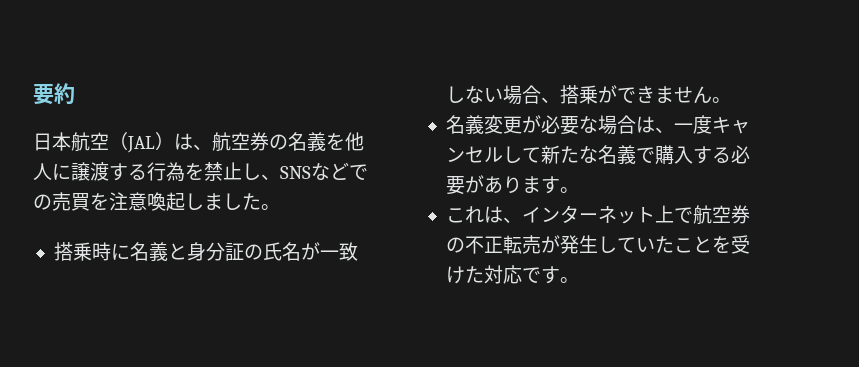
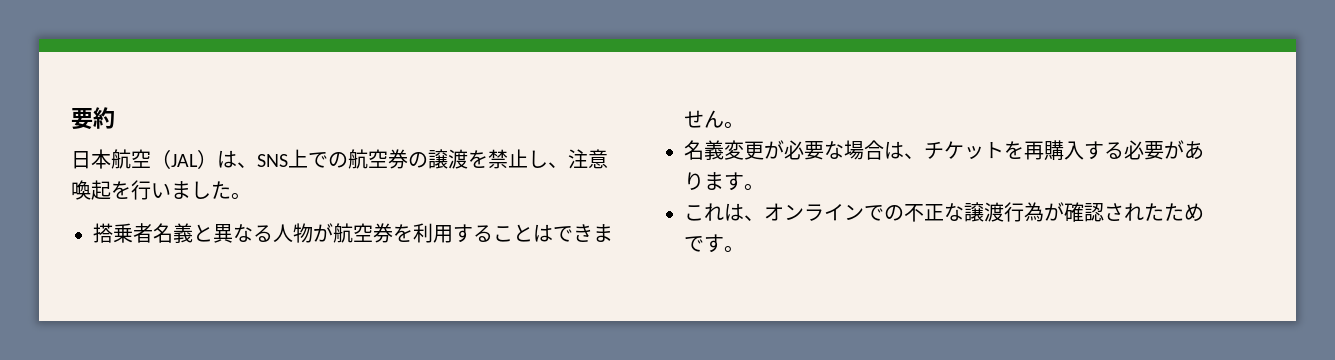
[212,132,364,151] [33,162,368,182] [33,192,109,211] 航空券の名義を他人に譲渡する行為を禁止し、SNSなどでの売買を -> [257,149,568,169] SNS上での航空券の譲渡を禁止し、
[185,193,204,210] し -> [111,180,171,200] を行い
[91,242,358,261] [445,85,617,105] 時に名義と身分証の氏名が一致しない場合、搭乗が -> [133,223,553,243] 者名義と異なる人物が航空券を利用することは
[673,115,750,134] [445,145,655,164] 一度キャンセルして新たな名義で -> [924,141,1044,160] チケットを再
[521,205,750,224] [445,235,750,254] [445,265,522,284] インターネット上で航空券の不正転売が発生していたことを受けた対応 -> [764,202,1204,222] オンラインでの不正な譲渡行為が確認されたため

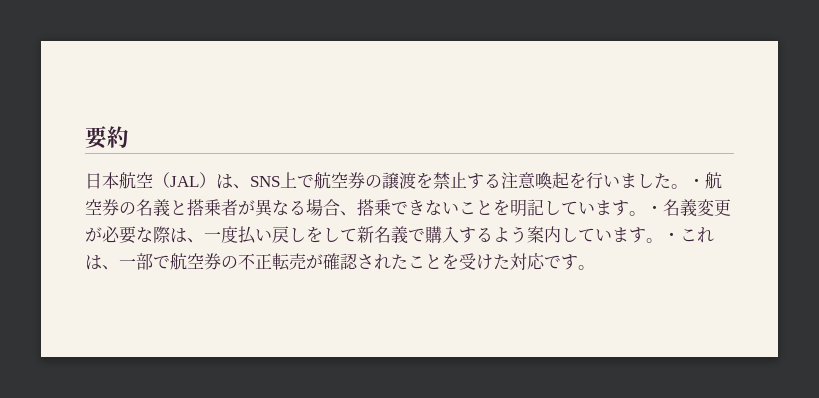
[328,152,348,168] の -> (314, 181) none
[528,150,568,168] し、 -> [467,173,501,189] する
[93,223,613,243] [684,110,744,129] // 搭乗者名義と異なる人物が航空券を利用することはできません。 // -> [688,172,722,189] [85,199,663,217] ・航空券の名義と搭乗者が異なる場合、搭乗できないことを明記しています。・
[844,140,1204,161] [684,172,764,191] 場合は、チケットを再購入する必要があります。 // -> [153,226,680,244] 際は、一度払い戻しをして新名義で購入するよう案内しています。・
[764,202,1204,222] オンラインでの不正な譲渡行為が確認されたため -> [119,253,545,271] 一部で航空券の不正転売が確認されたことを受けた対応

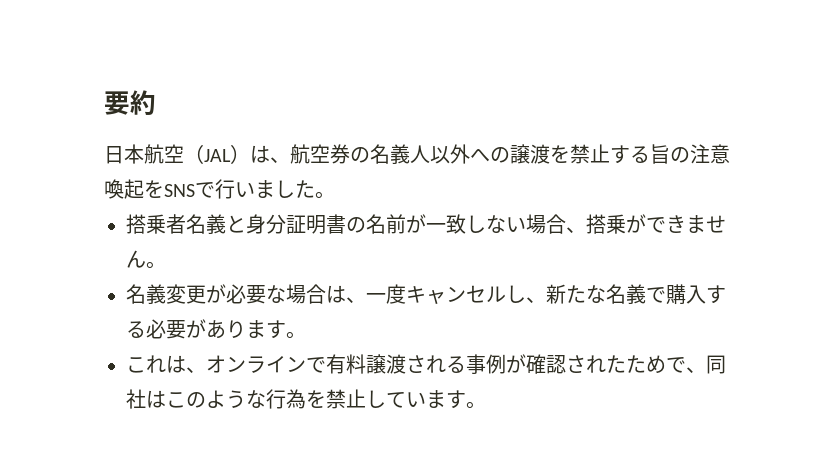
[250,172,365,189] SNS上で航空券 -> [290,144,490,164] 航空券の名義人以外へ
(501, 180) none -> [650,144,690,164] 旨の
(586, 180) none -> [164,182,215,198] SNSで
[688,172,722,189] [85,199,663,217] ・航空券の名義と搭乗者が異なる場合、搭乗できないことを明記しています。・ -> [126,214,726,234] [126,250,166,269] // 搭乗者名義と身分証明書の名前が一致しない場合、搭乗ができません。 //
[153,226,170,243] 際 -> [286,284,326,304] 場合
[238,226,714,244] [85,253,561,271] 払い戻しをして新名義で購入するよう案内しています。・これは、一部で航空券の不正転売が確認されたことを受けた対応で -> [406,284,726,305] [126,319,306,339] [126,354,726,374] [126,389,446,409] キャンセルし、新たな名義で購入する必要があります。 // これは、オンラインで有料譲渡される事例が確認されたためで、同社はこのような行為を禁止していま

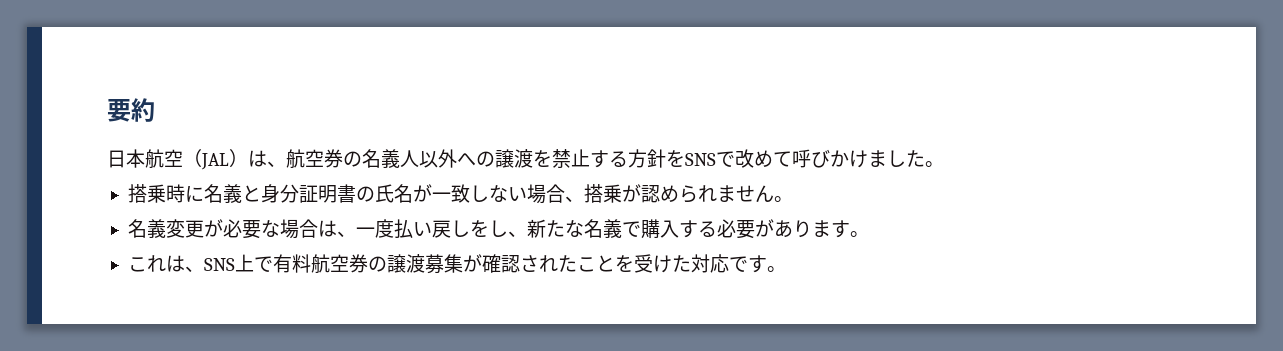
[650,144,730,164] [104,179,255,199] 旨の注意喚起をSNSで行い -> [628,149,868,168] 方針をSNSで改めて呼びかけ
[166,214,186,234] 者 -> [165,184,204,203] 時に
[366,214,406,234] 名前 -> [374,184,413,203] 氏名
[646,215,686,233] でき -> [640,185,717,203] 認められ
[406,285,506,304] キャンセル -> [393,219,489,238] 払い戻しを
[206,354,726,374] [126,389,446,409] オンラインで有料譲渡される事例が確認されたためで、同社はこのような行為を禁止していま -> [203,254,748,274] SNS上で有料航空券の譲渡募集が確認されたことを受けた対応で

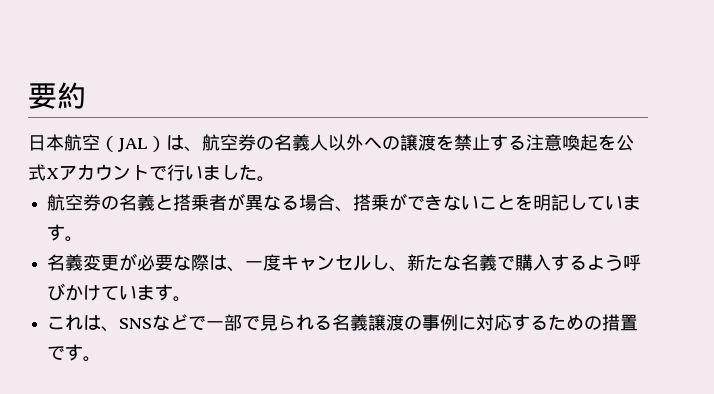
[628,149,944,168] [127,184,774,204] 方針をSNSで改めて呼びかけました。 // 搭乗時に名義と身分証明書の氏名が一致しない場合、搭乗が認められません -> [526,134,634,151] [28,164,275,182] [47,193,642,212] [47,224,66,241] 注意喚起を公式Xアカウントで行いました。 // 航空券の名義と搭乗者が異なる場合、搭乗ができないことを明記しています
[279,219,318,239] 場合 -> [191,254,210,271] 際
[393,219,489,238] 払い戻しを -> [281,254,372,271] キャンセル
[716,219,812,239] 必要があり -> [587,254,642,271] [47,283,138,301] よう呼びかけてい
[234,254,729,274] 上で有料航空券の譲渡募集が確認されたことを受けた対応 -> [152,314,639,331] などで一部で見られる名義譲渡の事例に対応するための措置

